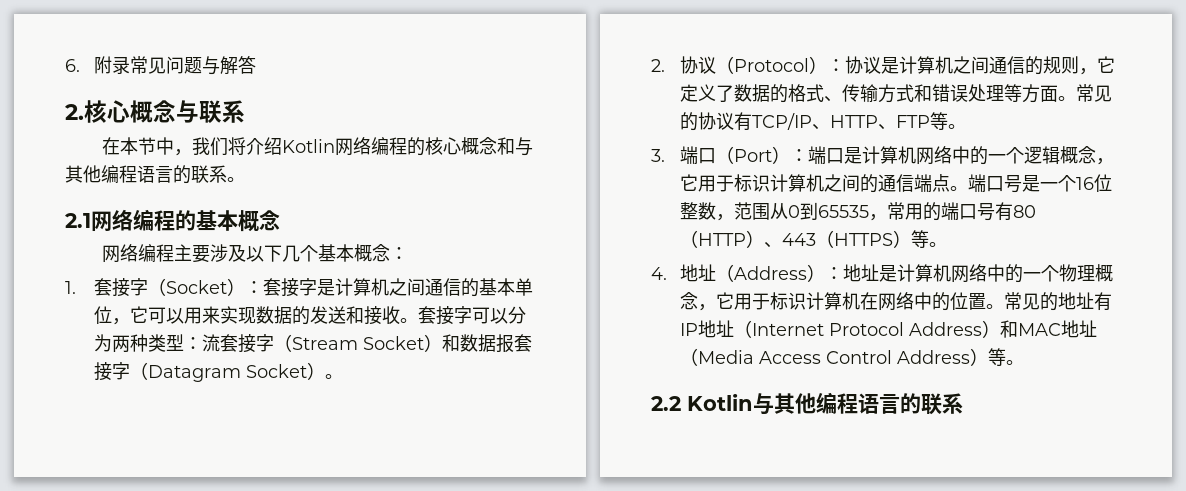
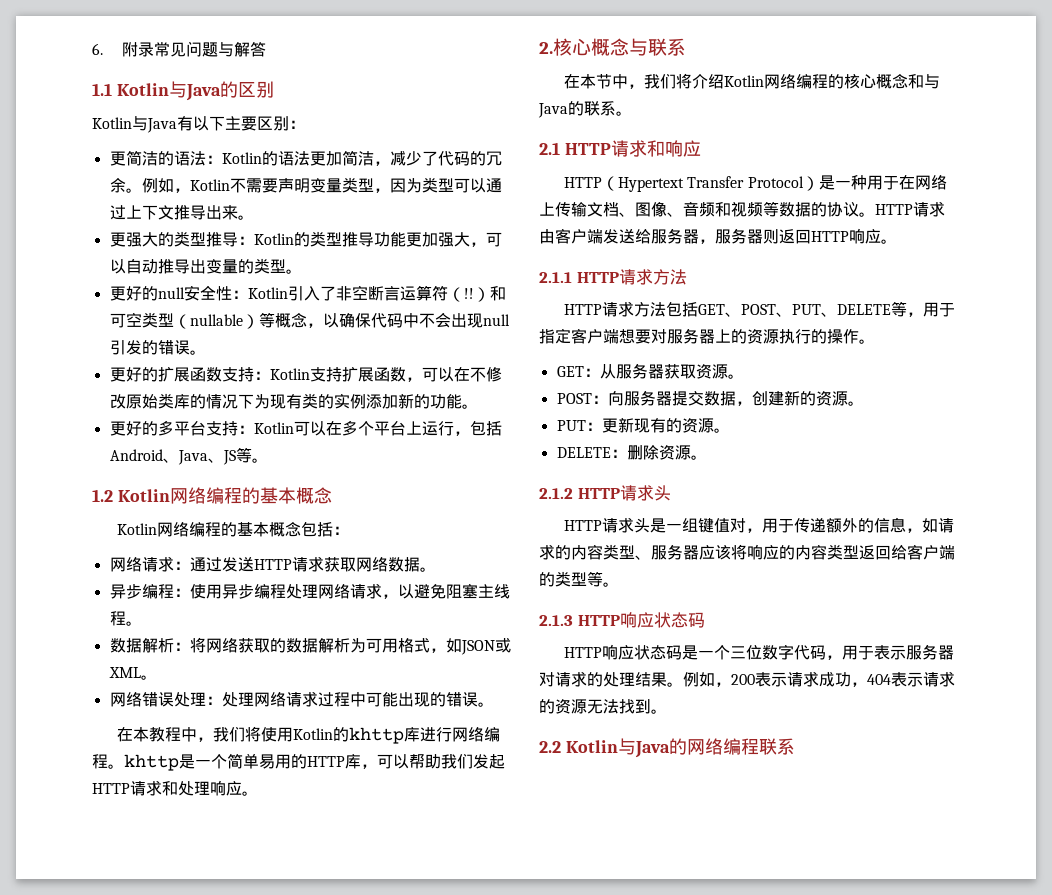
(256, 65) none -> [92,81,274,101] [92,116,305,133] [109,150,502,166] [109,177,502,193] [109,205,254,220] [109,231,502,247] [109,258,302,274] [109,285,506,302] [109,312,510,329] [109,340,206,355] [109,366,502,382] [109,393,478,409] [109,420,502,436] [109,447,268,465] [92,487,332,504] [117,521,350,537] [109,556,436,572] [109,583,510,599] [109,611,142,626] [109,637,511,655] [108,667,157,680] [109,691,494,707] [117,726,501,744] [92,753,505,771] [92,780,258,796] // 1.1 Kotlin与Java的区别 // Kotlin与Java有以下主要区别： // 更简洁的语法：Kotlin的语法更加简洁，减少了代码的冗余。例如，Kotlin不需要声明变量类型，因为类型可以通过上下文推导出来。 // 更强大的类型推导：Kotlin的类型推导功能更加强大，可以自动推导出变量的类型。 // 更好的null安全性：Kotlin引入了非空断言运算符（!!）和可空类型（nullable）等概念，以确保代码中不会出现null引发的错误。 // 更好的扩展函数支持：Kotlin支持扩展函数，可以在不修改原始类库的情况下为现有类的实例添加新的功能。 // 更好的多平台支持：Kotlin可以在多个平台上运行，包括Android、Java、JS等。 // 1.2 Kotlin网络编程的基本概念 // Kotlin网络编程的基本概念包括： // 网络请求：通过发送HTTP请求获取网络数据。 // 异步编程：使用异步编程处理网络请求，以避免阻塞主线程。 // 数据解析：将网络获取的数据解析为可用格式，如JSON或XML。 // 网络错误处理：处理网络请求过程中可能出现的错误。 // 在本教程中，我们将使用Kotlin的khttp库进行网络编程。khttp是一个简单易用的HTTP库，可以帮助我们发起HTTP请求和处理响应。
[65,165,173,183] 其他编程语言 -> [538,103,568,118] Java
[91,209,280,232] [101,244,408,263] [65,278,533,297] [93,306,526,325] [93,334,532,353] [93,362,343,382] [651,56,1115,75] [679,84,1112,103] [679,112,966,131] [651,146,1114,165] [679,174,1112,193] [679,202,1036,221] [679,230,947,248] [651,264,1113,283] [679,292,1112,311] [679,320,1097,338] [679,348,1006,366] 网络编程的基本概念 // 网络编程主要涉及以下几个基本概念： // 1.套接字（Socket）：套接字是计算机之间通信的基本单位，它可以用来实现数据的发送和接收。套接字可以分为两种类型：流套接字（Stream Socket）和数据报套接字（Datagram Socket）。 // 2.协议（Protocol）：协议是计算机之间通信的规则，它定义了数据的格式、传输方式和错误处理等方面。常见的协议有TCP/IP、HTTP、FTP等。 // 3.端口（Port）：端口是计算机网络中的一个逻辑概念，它用于标识计算机之间的通信端点。端口号是一个16位整数，范围从0到65535，常用的端口号有80（HTTP）、443（HTTPS）等。 // 4.地址（Address）：地址是计算机网络中的一个物理概念，它用于标识计算机在网络中的位置。常见的地址有IP地址（Internet Protocol Address）和MAC地址（Media Access Control Address）等 -> [564,140,701,157] [564,175,947,192] [539,201,945,217] [539,228,897,244] [539,269,687,285] [564,301,956,317] [539,328,875,344] [556,363,744,379] [556,390,864,406] [556,417,730,433] [556,445,707,460] [539,485,671,501] [564,517,955,533] [539,544,955,560] [539,571,619,587] [539,612,705,628] [564,644,955,660] [539,671,955,687] [539,699,651,714] HTTP请求和响应 // HTTP（Hypertext Transfer Protocol）是一种用于在网络上传输文档、图像、音频和视频等数据的协议。HTTP请求由客户端发送给服务器，服务器则返回HTTP响应。 // 2.1.1 HTTP请求方法 // HTTP请求方法包括GET、POST、PUT、DELETE等，用于指定客户端想要对服务器上的资源执行的操作。 // GET：从服务器获取资源。 // POST：向服务器提交数据，创建新的资源。 // PUT：更新现有的资源。 // DELETE：删除资源。 // 2.1.2 HTTP请求头 // HTTP请求头是一组键值对，用于传递额外的信息，如请求的内容类型、服务器应该将响应的内容类型返回给客户端的类型等。 // 2.1.3 HTTP响应状态码 // HTTP响应状态码是一个三位数字代码，用于表示服务器对请求的处理结果。例如，200表示请求成功，404表示请求的资源无法找到
[774,392,921,414] 其他编程语言的 -> [634,738,759,758] Java的网络编程

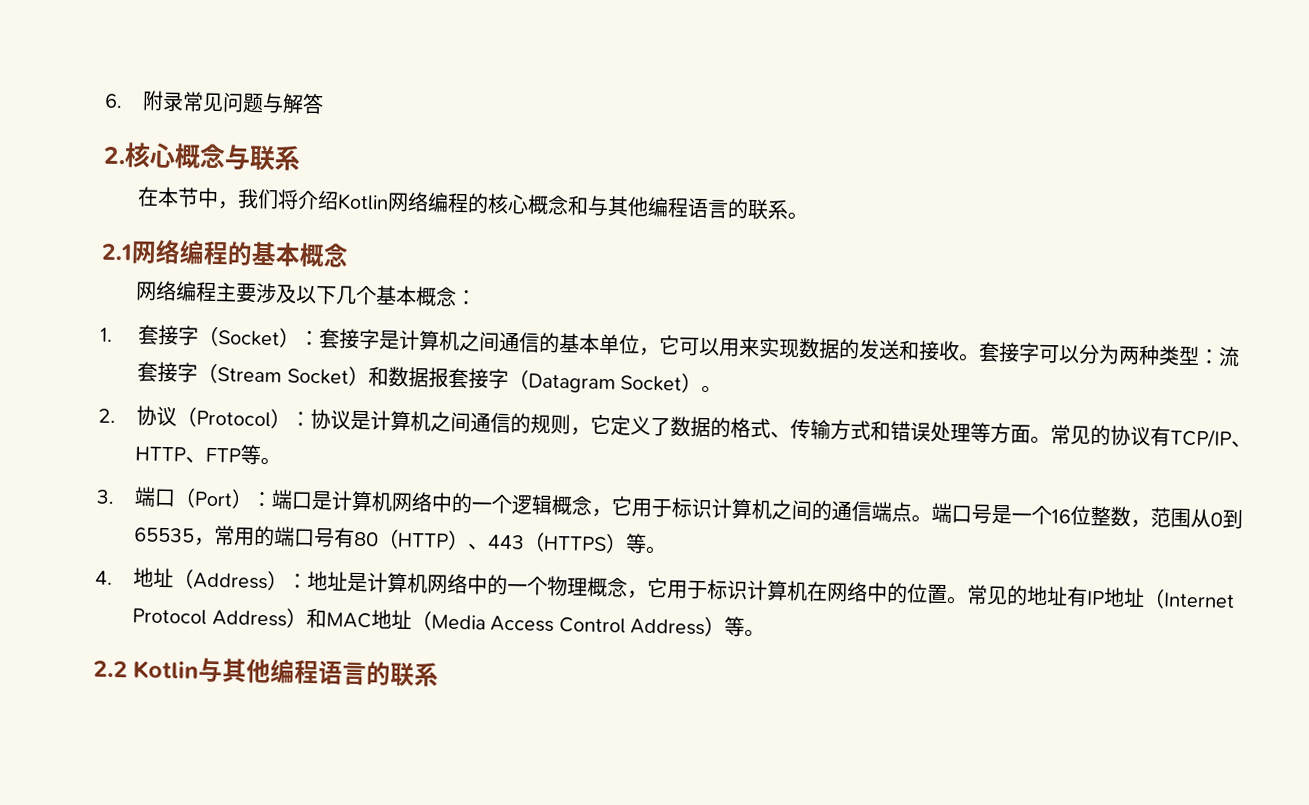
[92,81,274,101] [92,116,305,133] [109,150,502,166] [109,177,502,193] [109,205,254,220] [109,231,502,247] [109,258,302,274] [109,285,506,302] [109,312,510,329] [109,340,206,355] [109,366,502,382] [109,393,478,409] [109,420,502,436] [109,447,268,465] [92,487,332,504] [117,521,350,537] [109,556,436,572] [109,583,510,599] [109,611,142,626] [109,637,511,655] [108,667,157,680] [109,691,494,707] [117,726,501,744] [92,753,505,771] [92,780,258,796] // 1.1 Kotlin与Java的区别 // Kotlin与Java有以下主要区别： // 更简洁的语法：Kotlin的语法更加简洁，减少了代码的冗余。例如，Kotlin不需要声明变量类型，因为类型可以通过上下文推导出来。 // 更强大的类型推导：Kotlin的类型推导功能更加强大，可以自动推导出变量的类型。 // 更好的null安全性：Kotlin引入了非空断言运算符（!!）和可空类型（nullable）等概念，以确保代码中不会出现null引发的错误。 // 更好的扩展函数支持：Kotlin支持扩展函数，可以在不修改原始类库的情况下为现有类的实例添加新的功能。 // 更好的多平台支持：Kotlin可以在多个平台上运行，包括Android、Java、JS等。 // 1.2 Kotlin网络编程的基本概念 // Kotlin网络编程的基本概念包括： // 网络请求：通过发送HTTP请求获取网络数据。 // 异步编程：使用异步编程处理网络请求，以避免阻塞主线程。 // 数据解析：将网络获取的数据解析为可用格式，如JSON或XML。 // 网络错误处理：处理网络请求过程中可能出现的错误。 // 在本教程中，我们将使用Kotlin的khttp库进行网络编程。khttp是一个简单易用的HTTP库，可以帮助我们发起HTTP请求和处理响应。 -> (325, 104) none
[538,103,568,118] Java -> [606,195,729,219] 其他编程语言
[564,140,701,157] [564,175,947,192] [539,201,945,217] [539,228,897,244] [539,269,687,285] [564,301,956,317] [539,328,875,344] [556,363,744,379] [556,390,864,406] [556,417,730,433] [556,445,707,460] [539,485,671,501] [564,517,955,533] [539,544,955,560] [539,571,619,587] [539,612,705,628] [564,644,955,660] [539,671,955,687] [539,699,651,714] HTTP请求和响应 // HTTP（Hypertext Transfer Protocol）是一种用于在网络上传输文档、图像、音频和视频等数据的协议。HTTP请求由客户端发送给服务器，服务器则返回HTTP响应。 // 2.1.1 HTTP请求方法 // HTTP请求方法包括GET、POST、PUT、DELETE等，用于指定客户端想要对服务器上的资源执行的操作。 // GET：从服务器获取资源。 // POST：向服务器提交数据，创建新的资源。 // PUT：更新现有的资源。 // DELETE：删除资源。 // 2.1.2 HTTP请求头 // HTTP请求头是一组键值对，用于传递额外的信息，如请求的内容类型、服务器应该将响应的内容类型返回给客户端的类型等。 // 2.1.3 HTTP响应状态码 // HTTP响应状态码是一个三位数字代码，用于表示服务器对请求的处理结果。例如，200表示请求成功，404表示请求的资源无法找到 -> [131,238,349,268] [134,280,477,307] [100,324,1241,367] [137,361,723,394] [98,405,1253,448] [135,444,282,466] [96,486,1244,530] [134,525,668,555] [95,567,1236,609] [132,607,745,637] 网络编程的基本概念 // 网络编程主要涉及以下几个基本概念： // 1.套接字（Socket）：套接字是计算机之间通信的基本单位，它可以用来实现数据的发送和接收。套接字可以分为两种类型：流套接字（Stream Socket）和数据报套接字（Datagram Socket）。 // 2.协议（Protocol）：协议是计算机之间通信的规则，它定义了数据的格式、传输方式和错误处理等方面。常见的协议有TCP/IP、HTTP、FTP等。 // 3.端口（Port）：端口是计算机网络中的一个逻辑概念，它用于标识计算机之间的通信端点。端口号是一个16位整数，范围从0到65535，常用的端口号有80（HTTP）、443（HTTPS）等。 // 4.地址（Address）：地址是计算机网络中的一个物理概念，它用于标识计算机在网络中的位置。常见的地址有IP地址（Internet Protocol Address）和MAC地址（Media Access Control Address）等
[634,738,759,758] Java的网络编程 -> [222,658,392,686] 其他编程语言的

